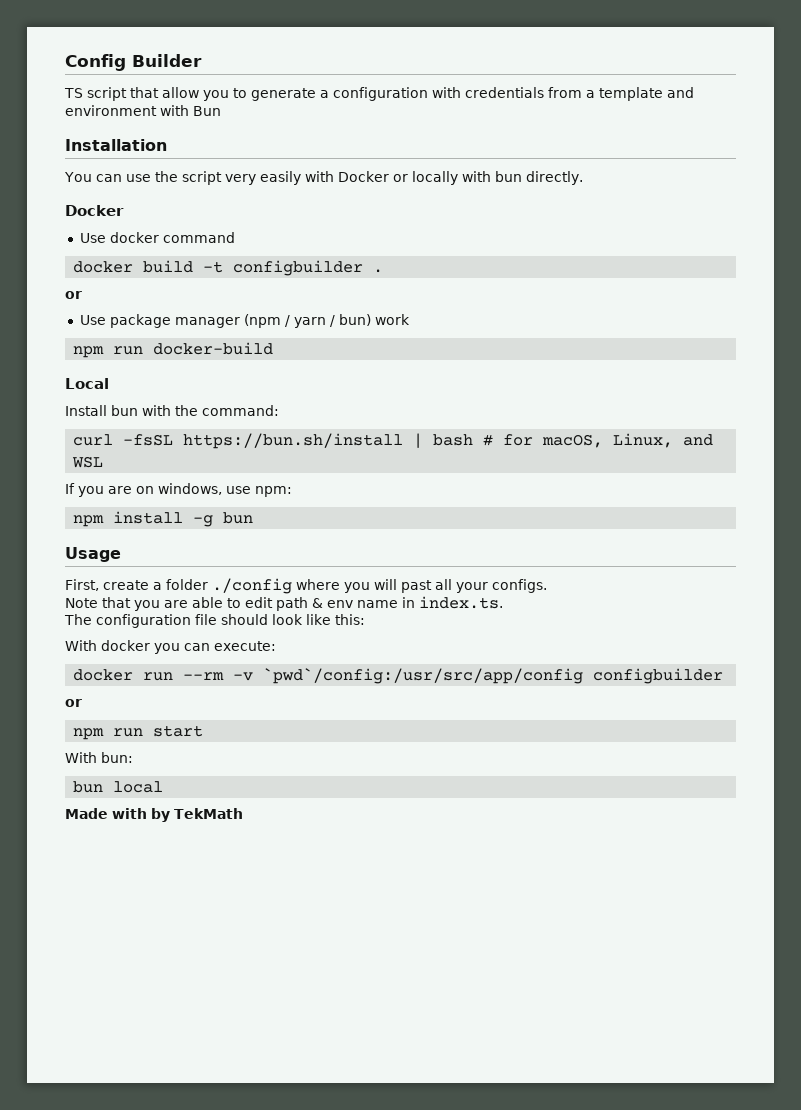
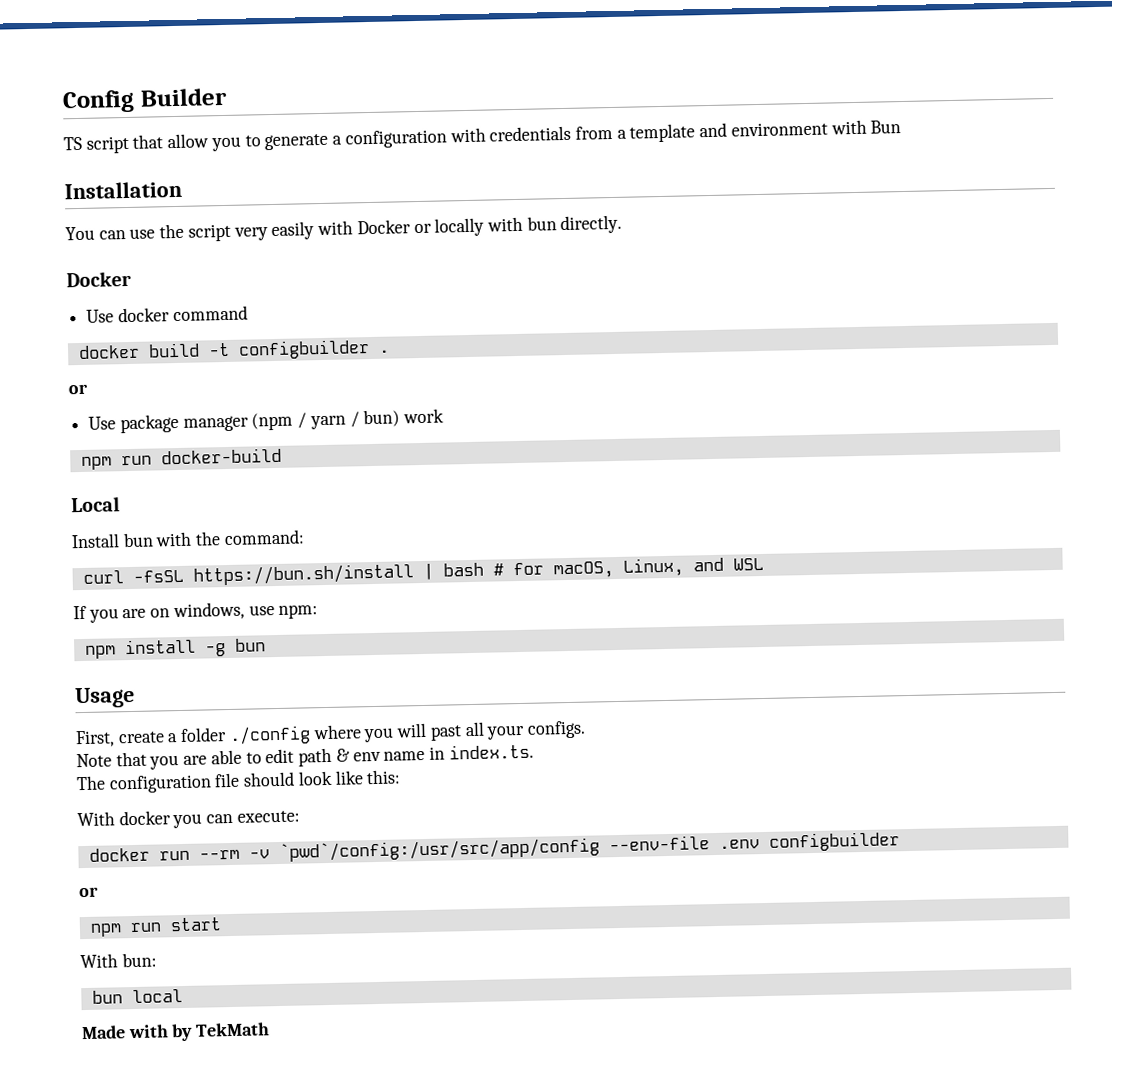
(584, 676) none -> [608,835,760,852] --env-file .env

